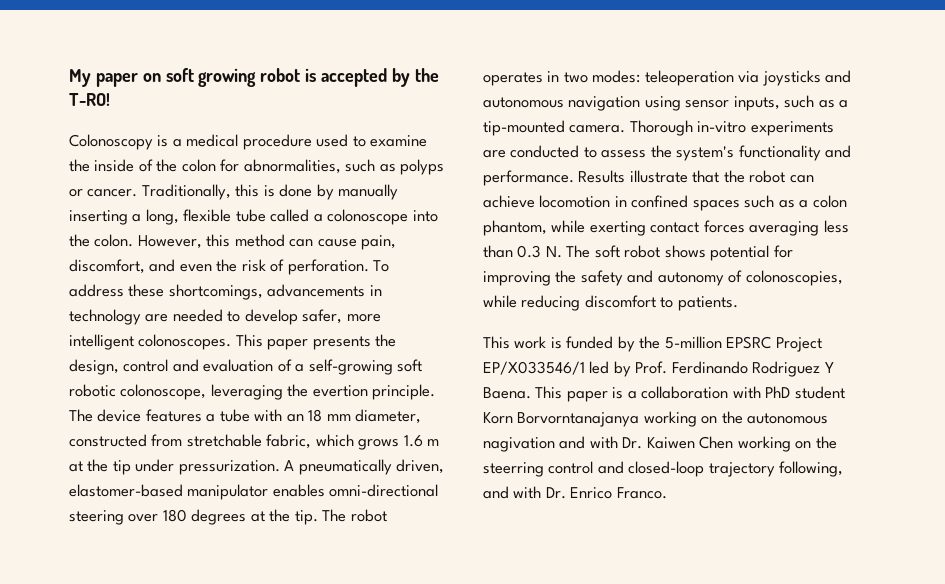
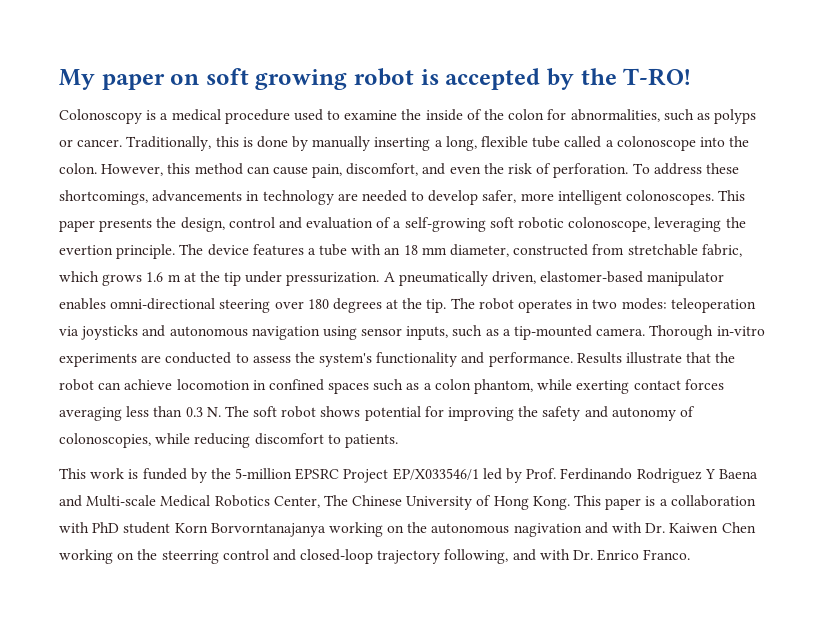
[483,387,531,399] Baena. -> [718,469,758,479] [59,495,570,510] Baena and Multi-scale Medical Robotics Center, The Chinese University of Hong Kong.

